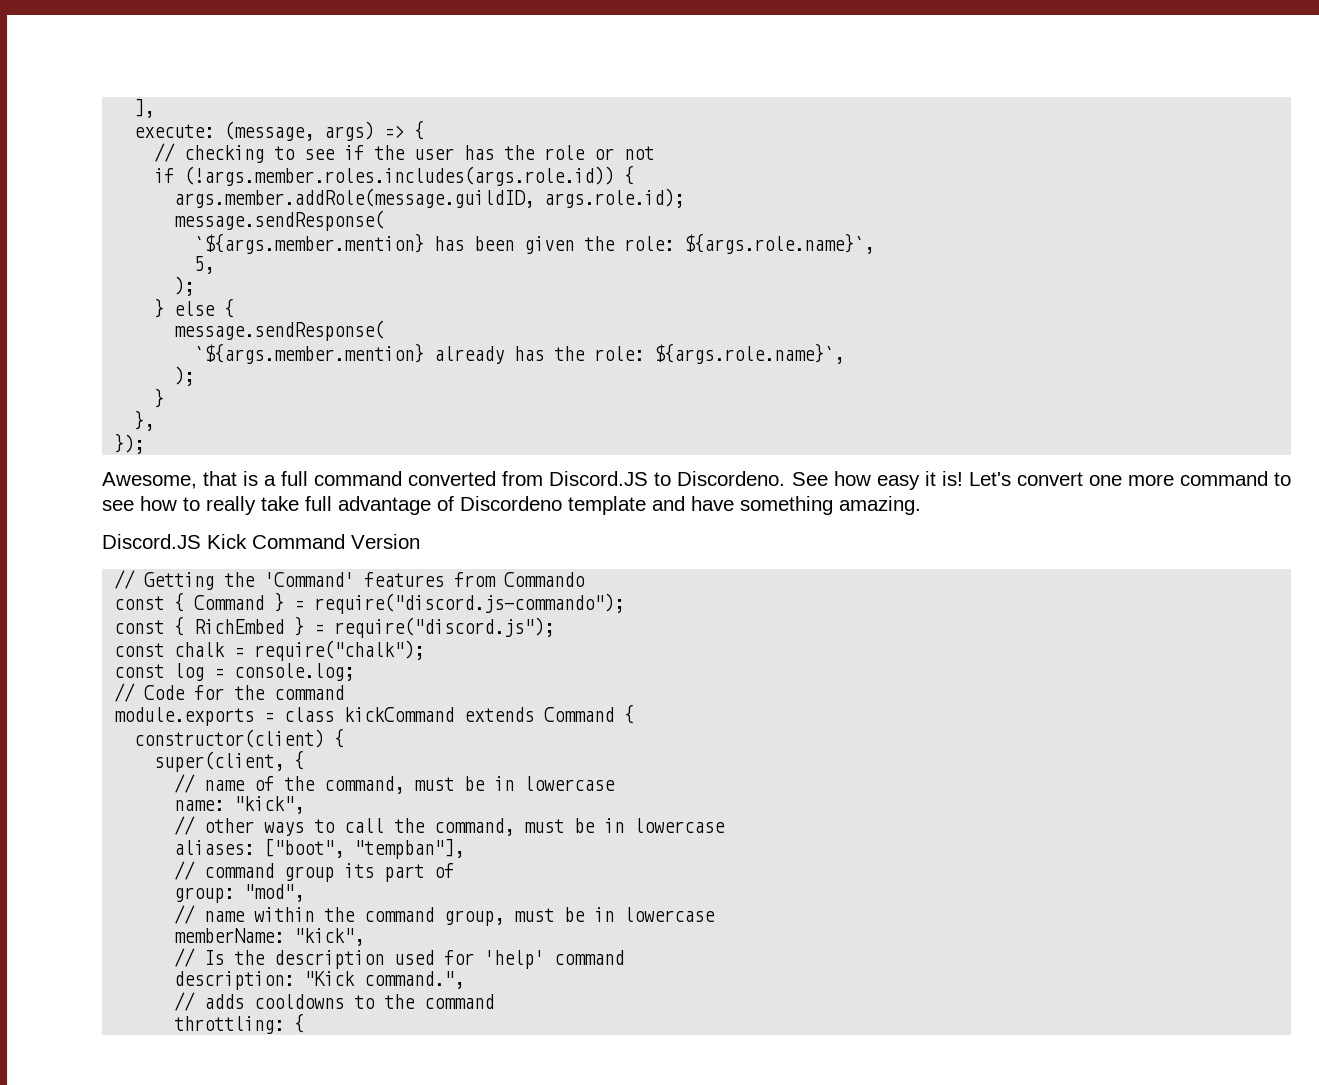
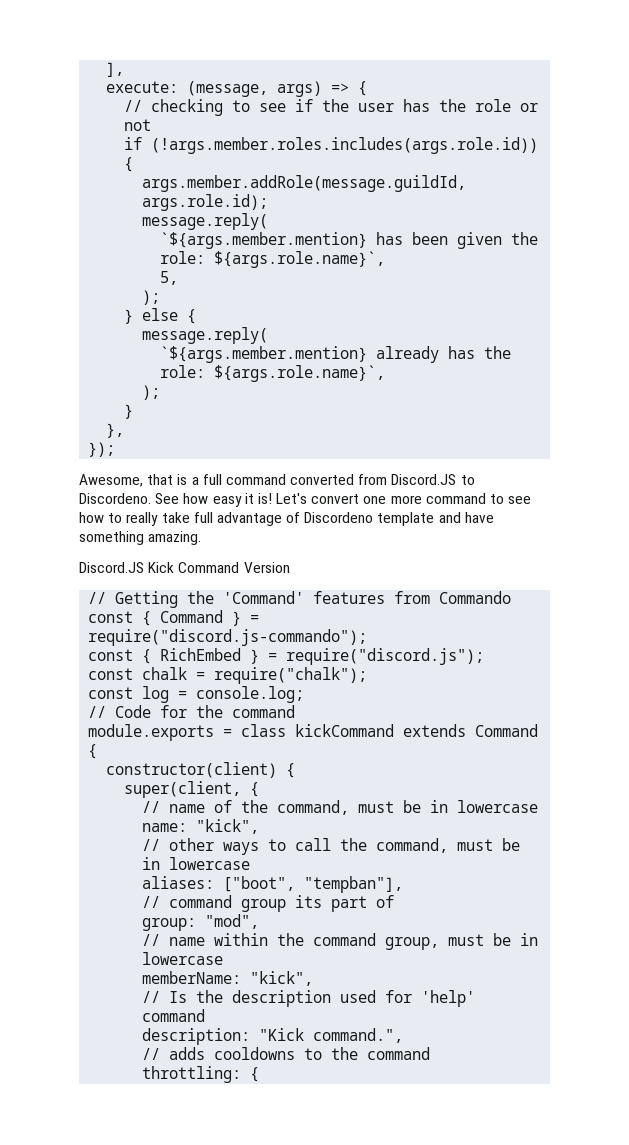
[174,188,535,208] args.member.addRole(message.guildID, -> [142,175,467,192] args.member.addRole(message.guildId,
[174,210,385,231] message.sendResponse( -> [142,213,269,230] message.reply(
[174,320,385,341] message.sendResponse( -> [142,327,269,344] message.reply(

